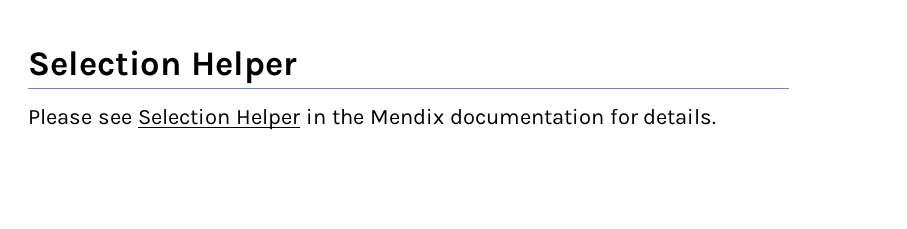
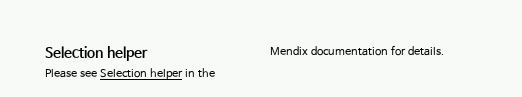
[28,50,298,84] Selection Helper -> [45,46,148,61] Selection helper
[235,109,300,130] Helper -> [149,68,183,80] helper

